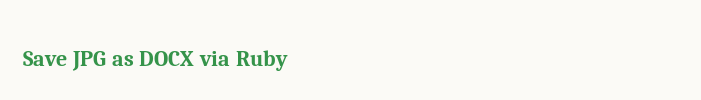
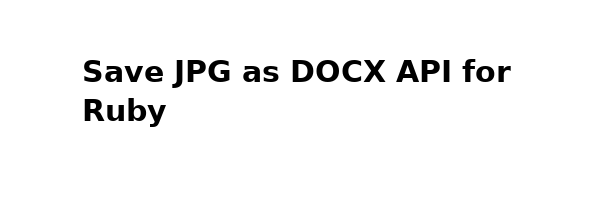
[199,51,231,66] via -> [396,59,511,82] API for

